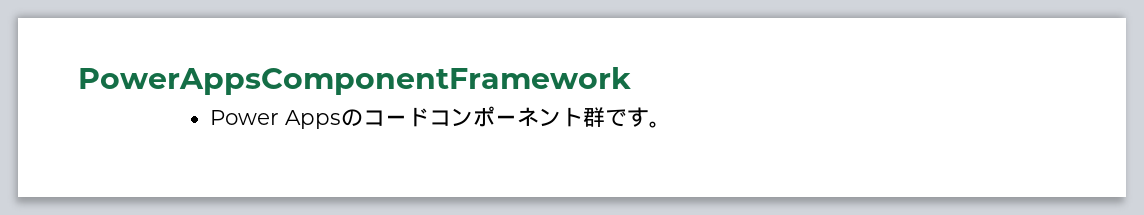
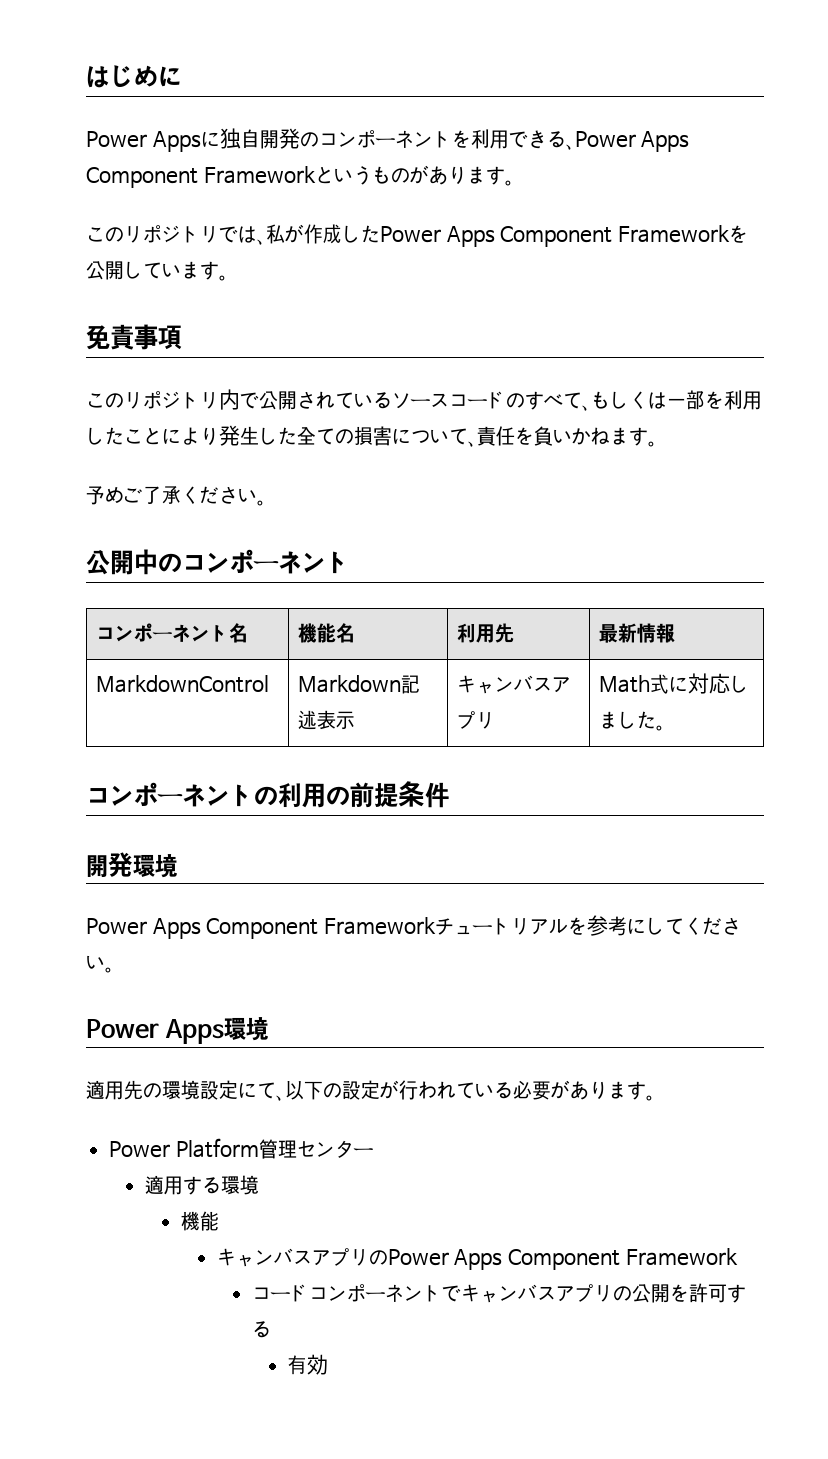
[78,67,631,95] [210,109,364,129] PowerAppsComponentFramework // Power Appsの -> [86,65,182,88] [86,128,690,152] [86,165,514,188] [86,224,748,247] [86,261,228,281] [86,324,182,350] [86,389,762,411] [86,425,657,447] [86,485,266,506] [86,549,350,575] [96,623,249,643] [298,623,356,643] [457,623,515,643] [599,623,676,643] [96,675,270,693] [298,675,421,694] [298,710,356,730] [457,675,572,694] [457,711,496,729] [599,673,750,694] [599,711,666,731] [86,781,449,808] [86,852,177,878] [86,915,741,939] [86,955,114,973] [86,1017,268,1044] [86,1080,655,1101] [109,1138,373,1159] [144,1175,259,1195] [180,1211,219,1231] [216,1248,738,1270] はじめに // Power Appsに独自開発のコンポーネントを利用できる、Power Apps Component Frameworkというものがあります。 // このリポジトリでは、私が作成したPower Apps Component Frameworkを公開しています。 // 免責事項 // このリポジトリ内で公開されているソースコードのすべて、もしくは一部を利用したことにより発生した全ての損害について、責任を負いかねます。 // 予めご了承ください。 // 公開中のコンポーネント // コンポーネント名 | 機能名 | 利用先 | 最新情報 // MarkdownControl | Markdown記述表示 | キャンバスアプリ | Math式に対応しました。 // コンポーネントの利用の前提条件 // 開発環境 // Power Apps Component Frameworkチュートリアルを参考にしてください。 // Power Apps環境 // 適用先の環境設定にて、以下の設定が行われている必要があります。 // Power Platform管理センター // 適用する環境 // 機能 // キャンバスアプリのPower Apps Component Framework //
[583,107,672,128] 群です。 -> [442,1283,747,1303] [252,1321,272,1338] [288,1354,329,1375] でキャンバスアプリの公開を許可する // 有効

